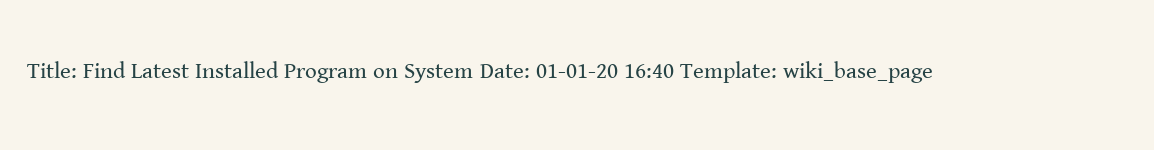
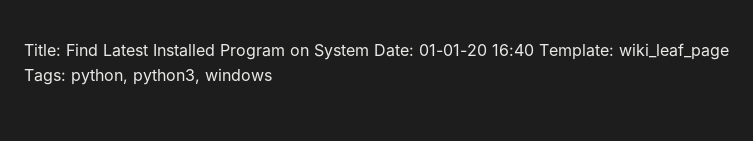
[782,61,933,83] wiki_base_page -> [619,43,729,60] [24,68,272,85] wiki_leaf_page Tags: python, python3, windows

